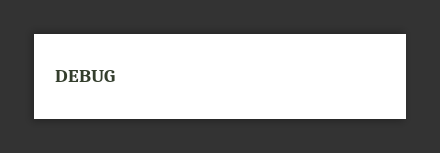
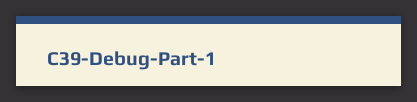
[55,70,115,82] DEBUG -> [47,51,216,70] C39-Debug-Part-1

